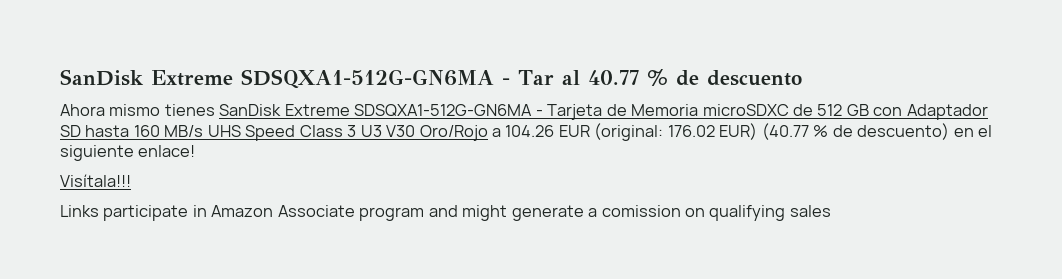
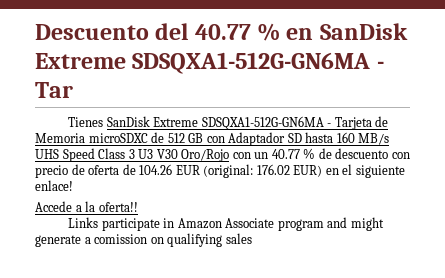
(60, 77) none -> [35,23,314,41] Descuento del 40.77 % en
[561,68,802,86] [60,104,215,116] al 40.77 % de descuento // Ahora mismo tienes -> [68,117,104,127] // Tienes
[492,128,502,137] a -> [232,148,410,159] [35,164,136,178] con un 40.77 % de descuento con precio de oferta de
[761,123,950,140] (40.77 % de descuento) -> (323, 171) none
[60,174,131,187] Visítala!!! -> [35,201,138,212] Accede a la oferta!!

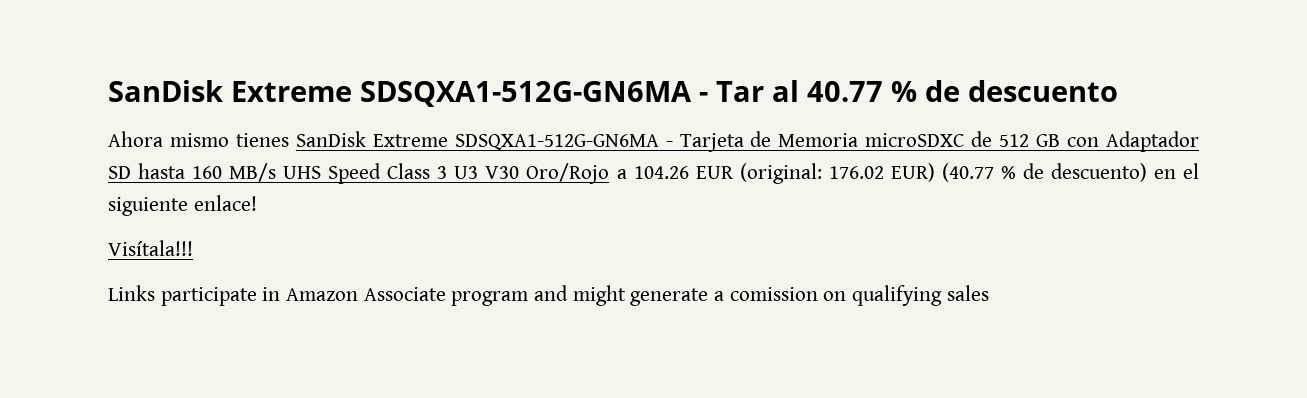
[35,23,314,41] Descuento del 40.77 % en -> (108, 91) none
[68,117,104,127] // Tienes -> [771,80,1118,102] [108,131,289,147] al 40.77 % de descuento // Ahora mismo tienes
[232,148,410,159] [35,164,136,178] con un 40.77 % de descuento con precio de oferta de -> [616,169,627,179] a
(323, 171) none -> [941,163,1147,182] (40.77 % de descuento)
[35,201,138,212] Accede a la oferta!! -> [108,240,193,256] Visítala!!!

